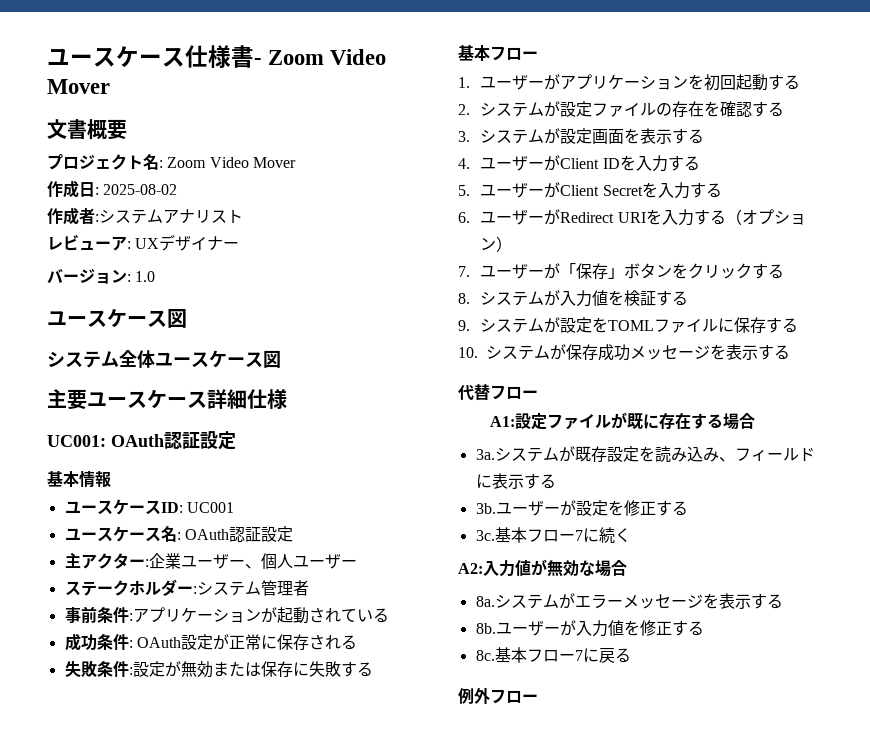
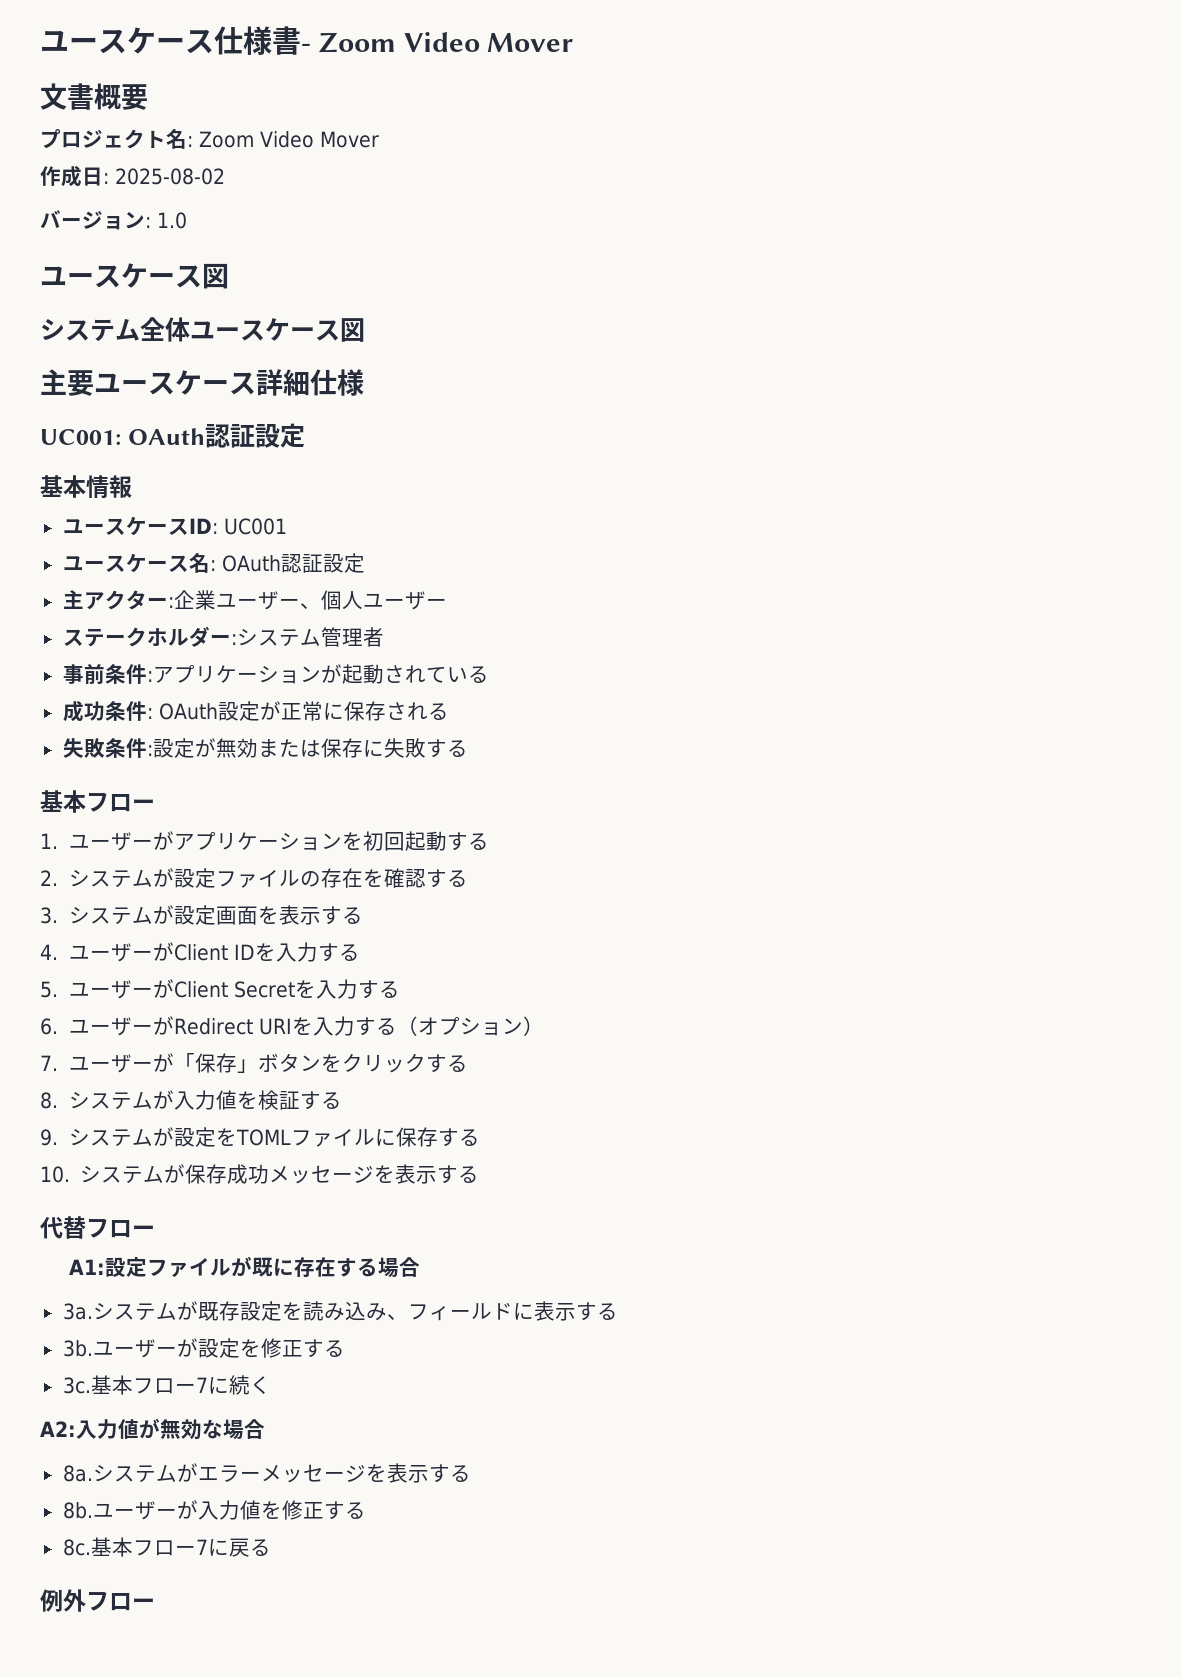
[47,207,243,225] [47,234,240,251] // 作成者:システムアナリスト // レビューア: UXデザイナー -> (225, 176) none

